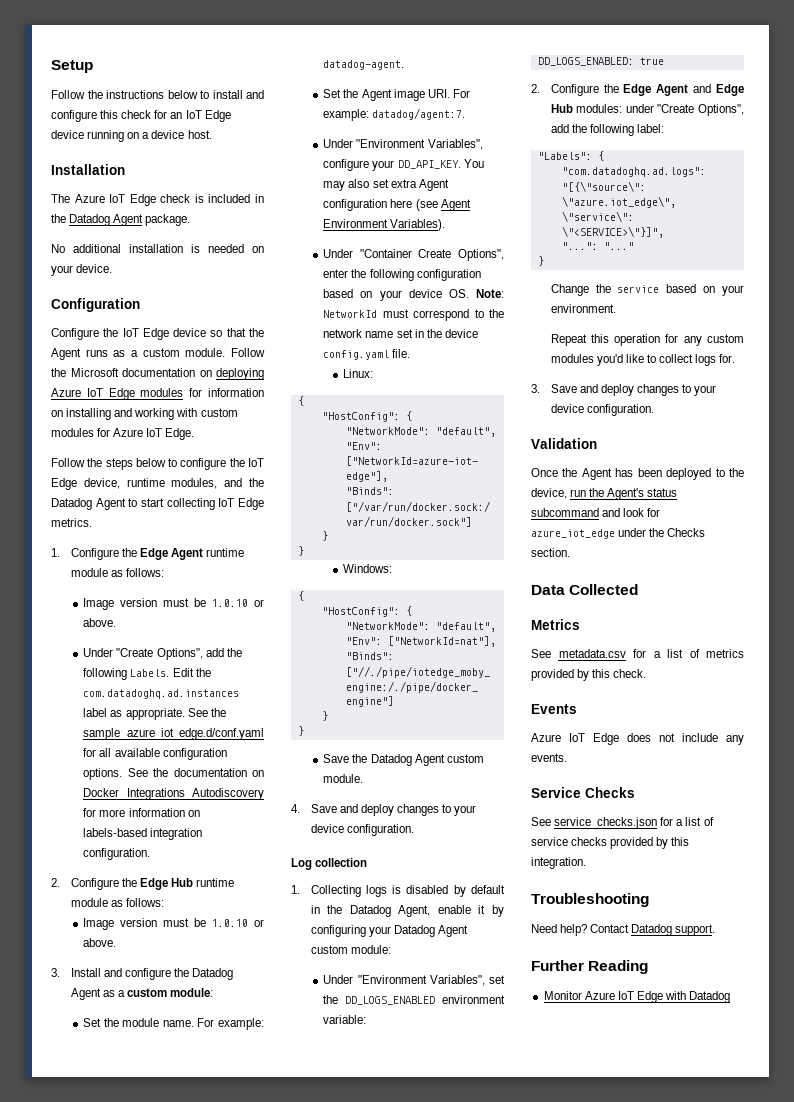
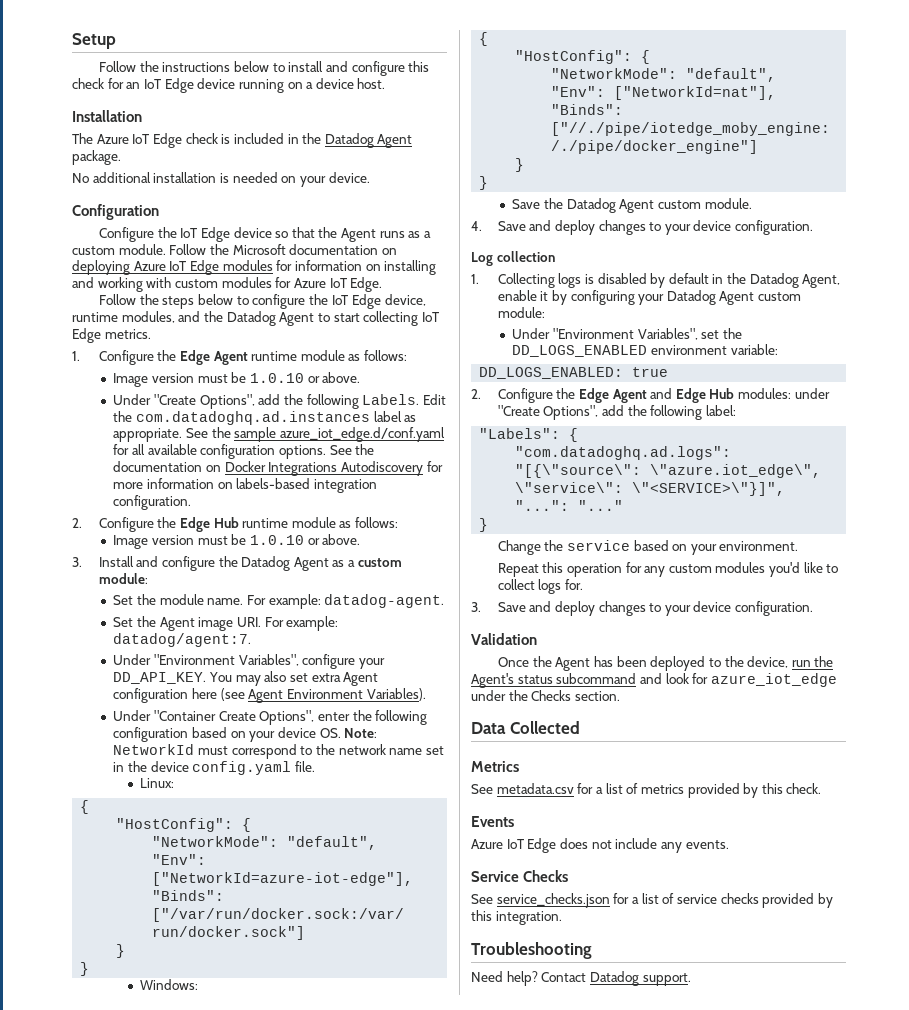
[531,960,649,974] [543,991,731,1003] // Further Reading // Monitor Azure IoT Edge with Datadog -> (691, 979) none

